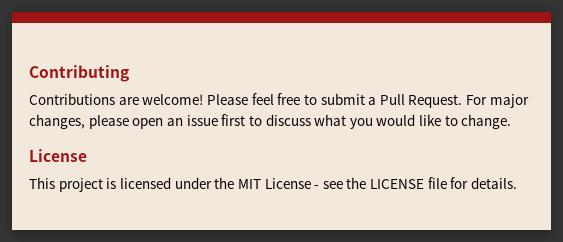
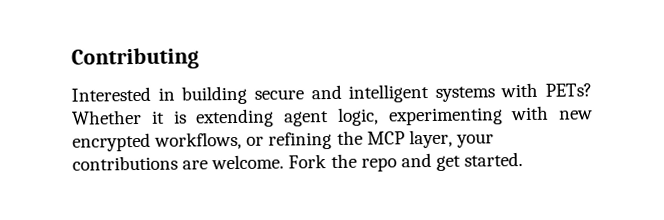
[29,93,529,108] [29,114,512,129] [29,149,87,162] [29,177,518,192] Contributions are welcome! Please feel free to submit a Pull Request. For major changes, please open an issue first to discuss what you would like to change. // License // This project is licensed under the MIT License - see the LICENSE file for details. -> [71,82,592,105] [71,105,593,128] [72,129,494,152] [72,152,524,172] Interested in building secure and intelligent systems with PETs? Whether it is extending agent logic, experimenting with new encrypted workflows, or refining the MCP layer, your contributions are welcome. Fork the repo and get started.

